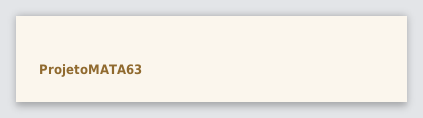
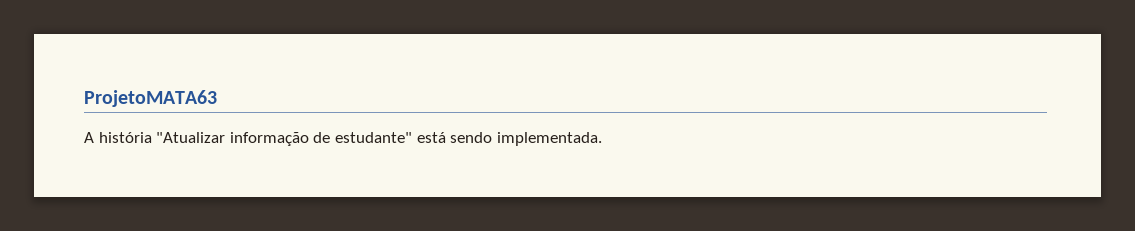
(142, 70) none -> [84,132,602,146] // A história "Atualizar informação de estudante" está sendo implementada.

